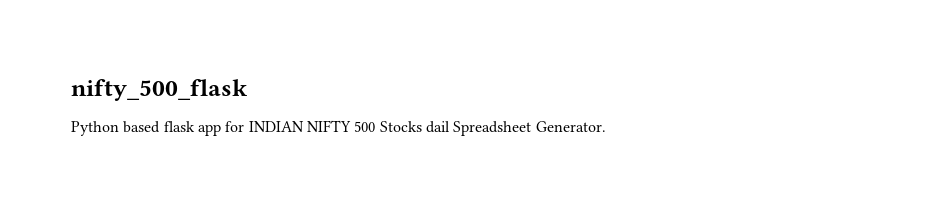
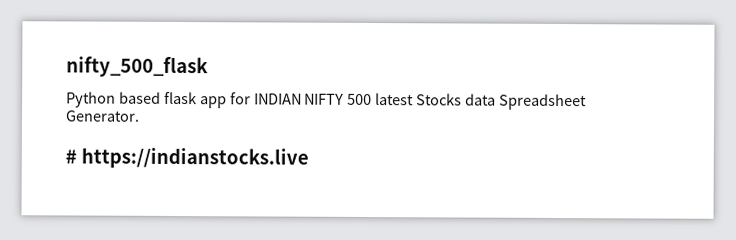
[379,121,450,133] Stocks dail -> [375,93,497,106] latest Stocks data
(606, 126) none -> [65,147,309,169] // # https://indianstocks.live

